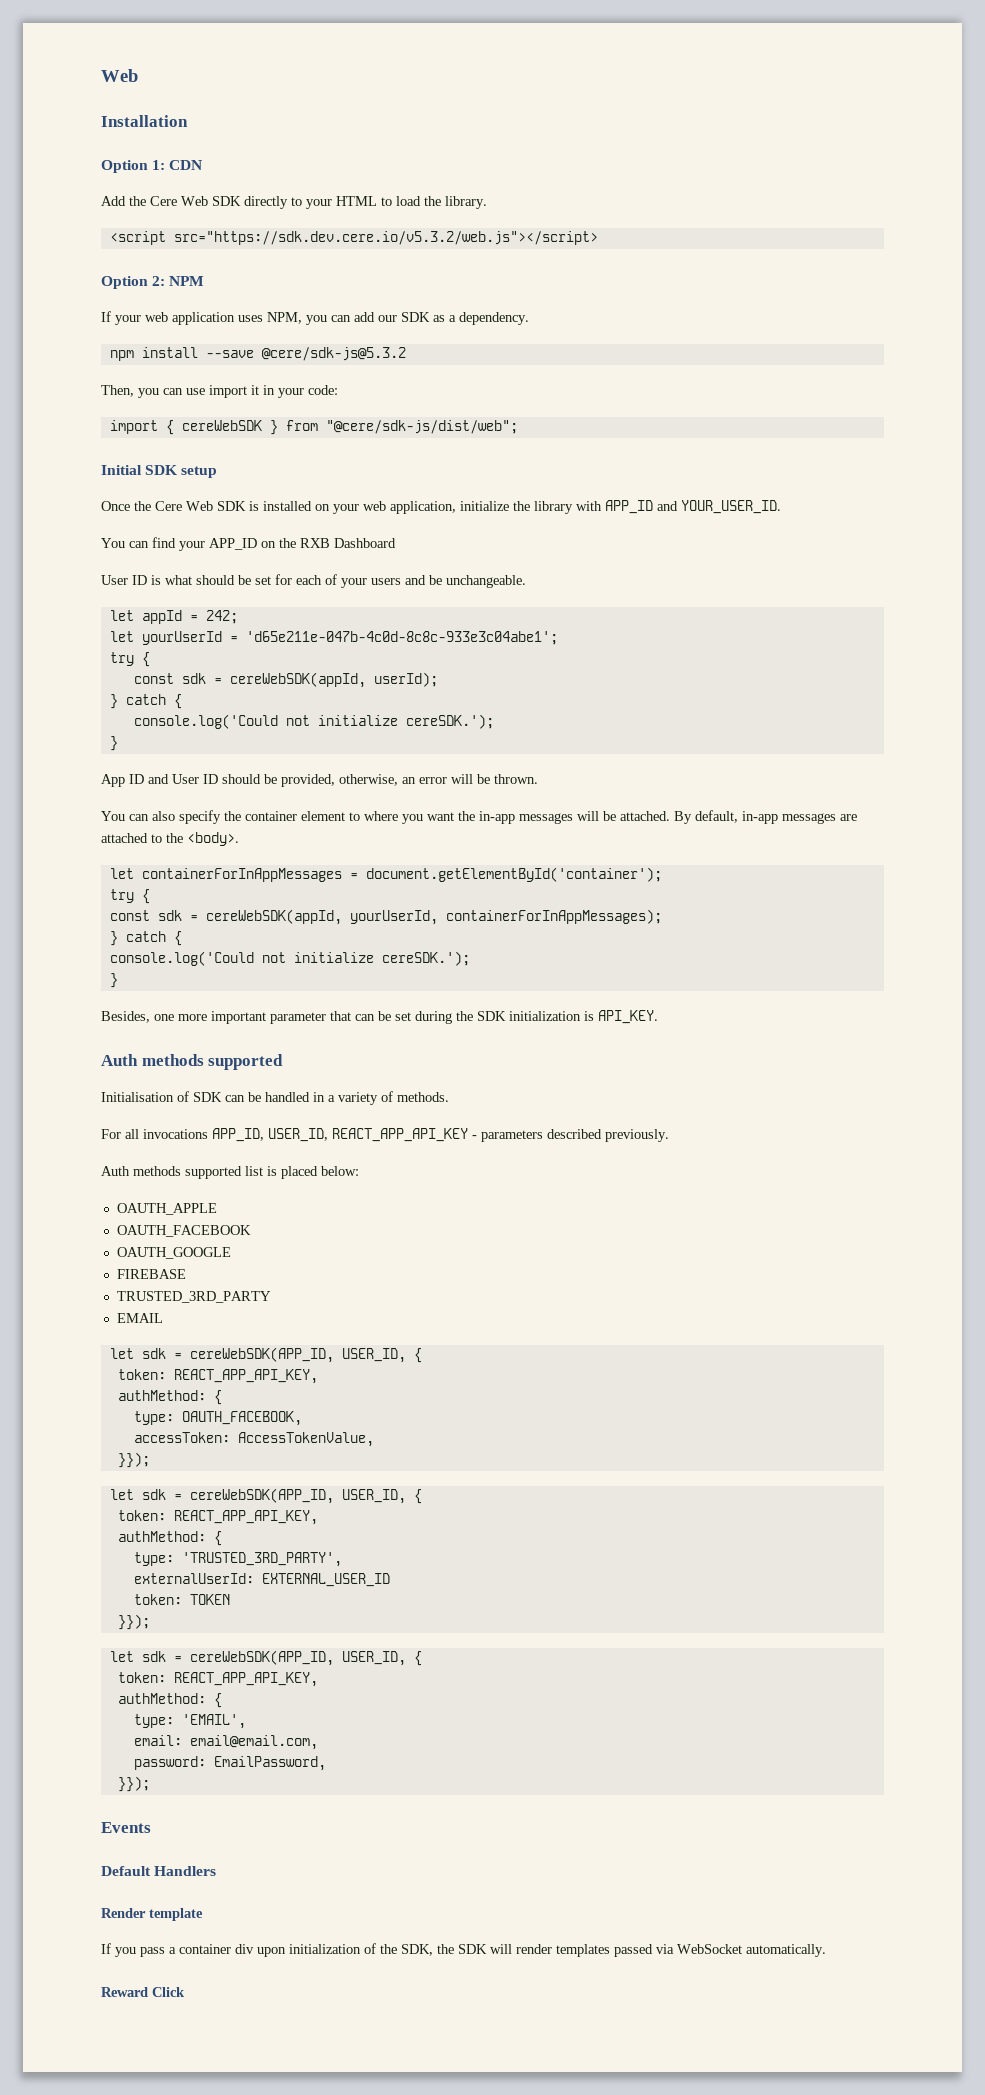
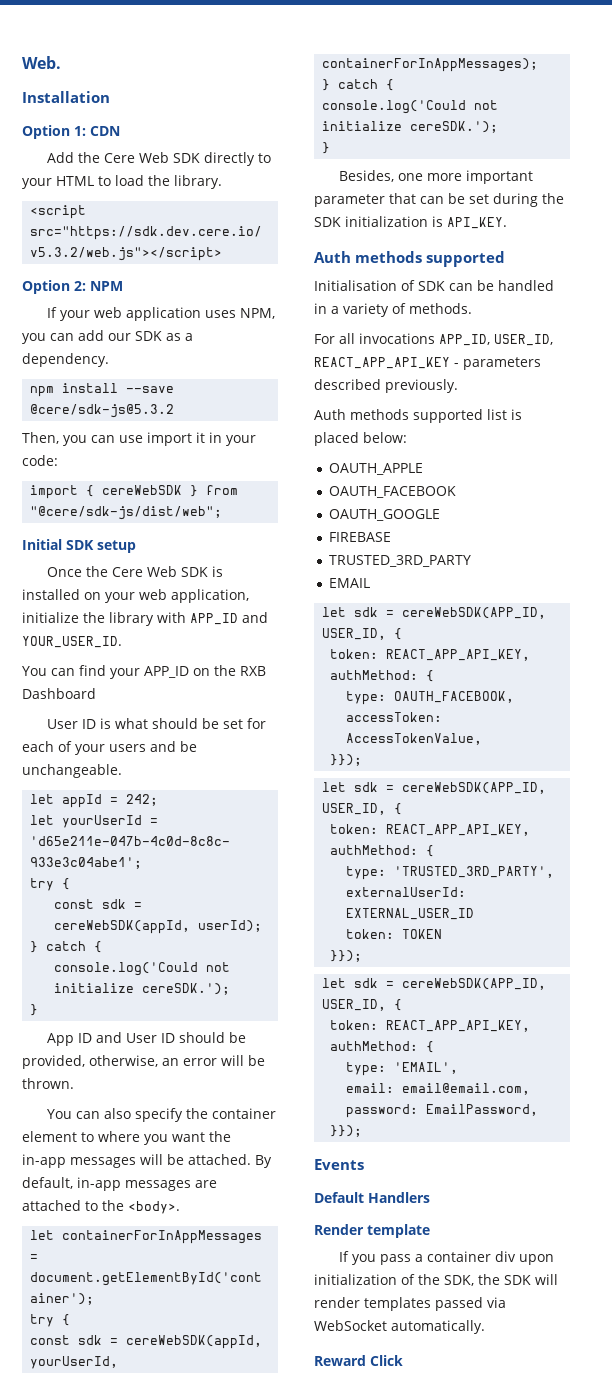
[101,69,138,82] Web -> [22,56,61,69] Web.

